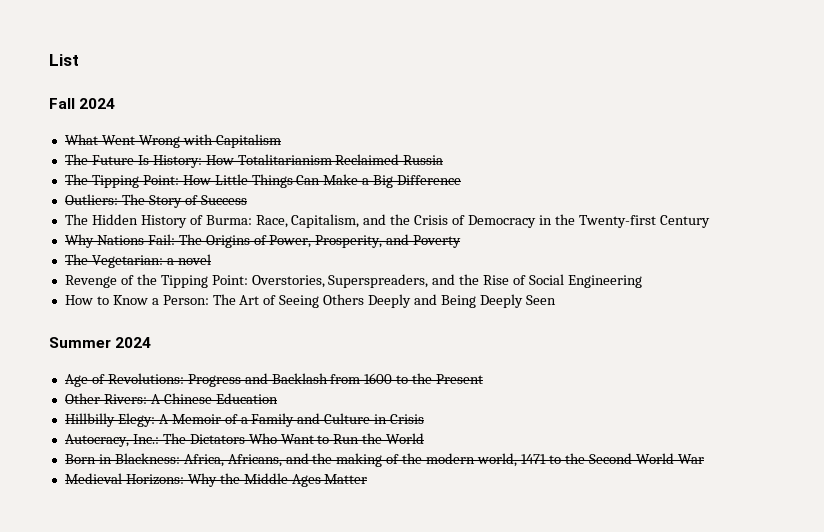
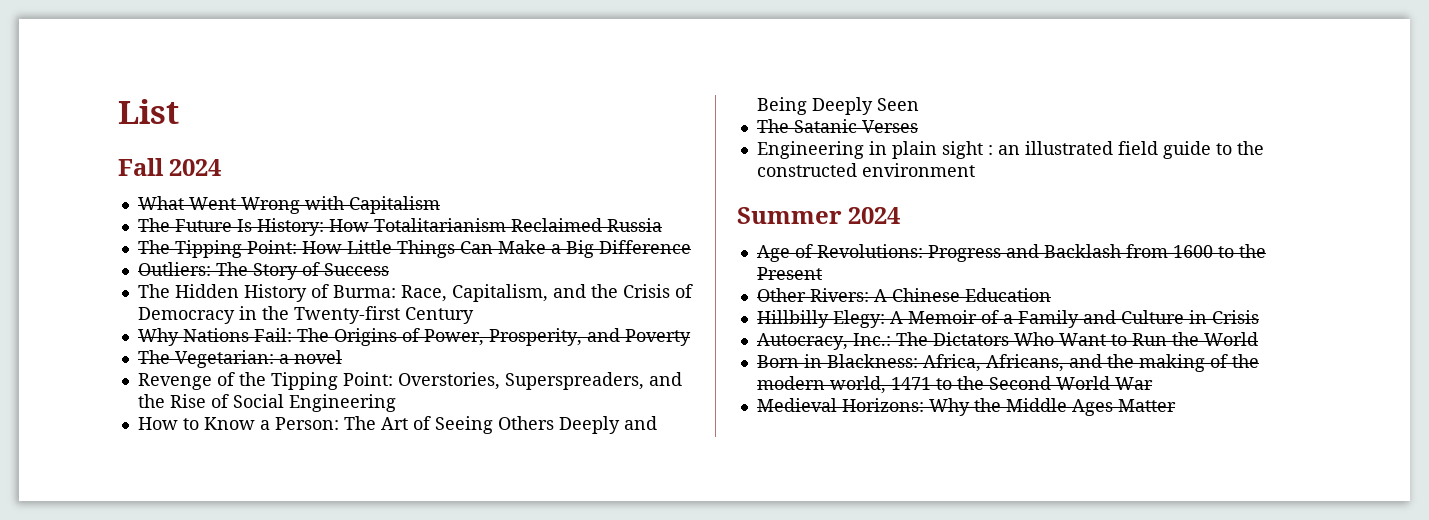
(556, 300) none -> [756,119,918,133] [756,141,1264,159] [756,163,975,177] // The Satanic Verses // Engineering in plain sight : an illustrated field guide to the constructed environment

